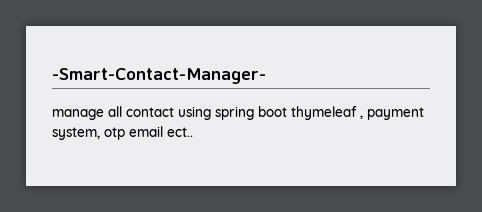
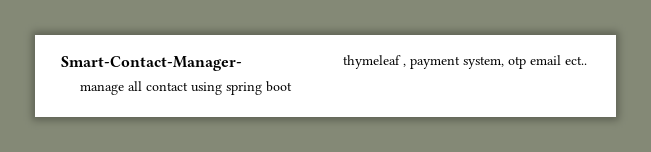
[52,68,266,84] -Smart-Contact-Manager- -> [61,56,242,71] Smart-Contact-Manager-

